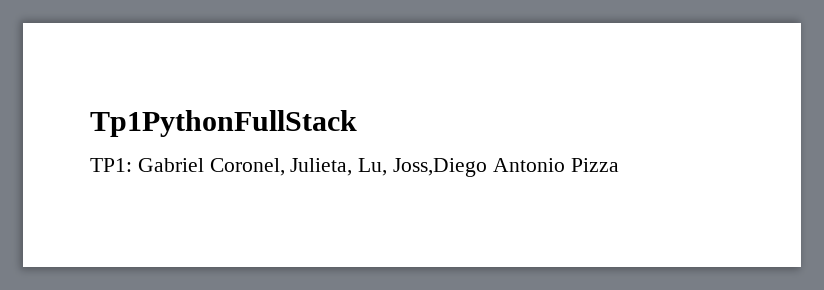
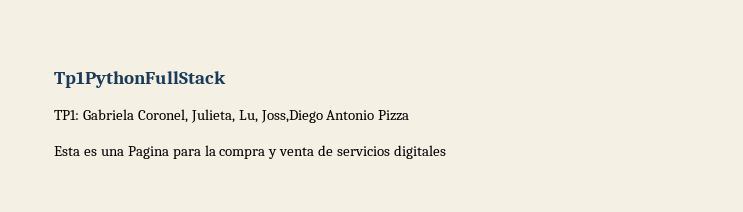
[137,158,204,172] Gabriel -> [82,109,134,120] Gabriela
(619, 165) none -> [54,145,447,159] // Esta es una Pagina para la compra y venta de servicios digitales

